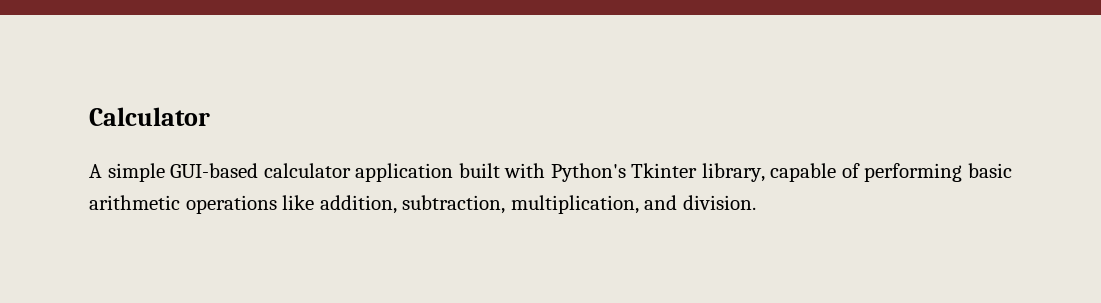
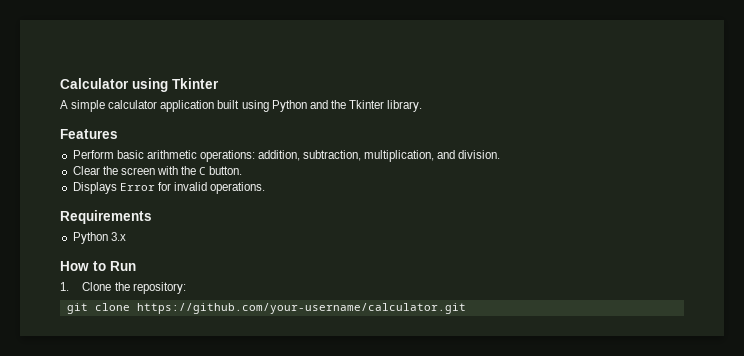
(210, 116) none -> [132,78,219,92] using Tkinter
[170,163,259,178] GUI-based -> (106, 106) none
[504,163,1012,182] [89,195,315,214] with Python's Tkinter library, capable of performing basic arithmetic operations like -> [241,100,423,112] [60,129,118,139] [72,150,255,162] using Python and the Tkinter library. // Features // Perform basic arithmetic operations:
(756, 202) none -> [72,166,243,175] [72,182,266,194] [60,210,152,224] [72,232,126,244] [60,261,136,271] [60,282,186,294] [66,303,466,314] // Clear the screen with the C button. // Displays Error for invalid operations. // Requirements // Python 3.x // How to Run // 1. Clone the repository: // git clone https://github.com/your-username/calculator.git

